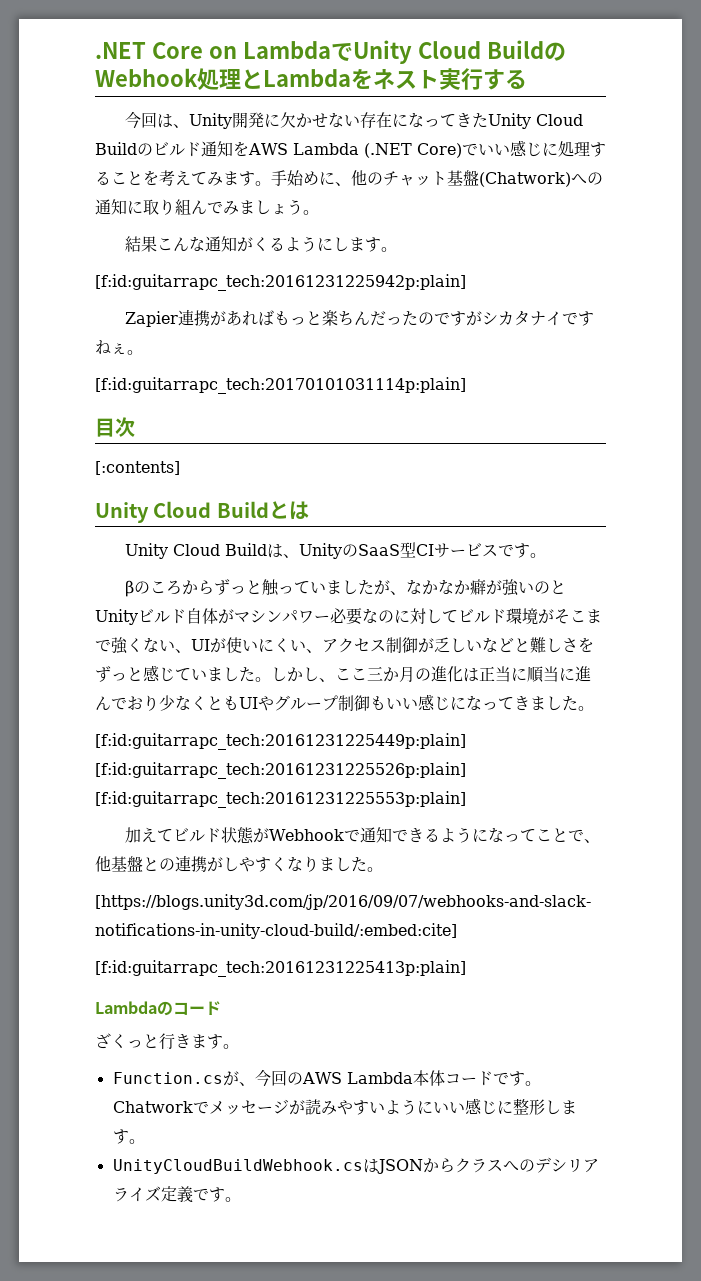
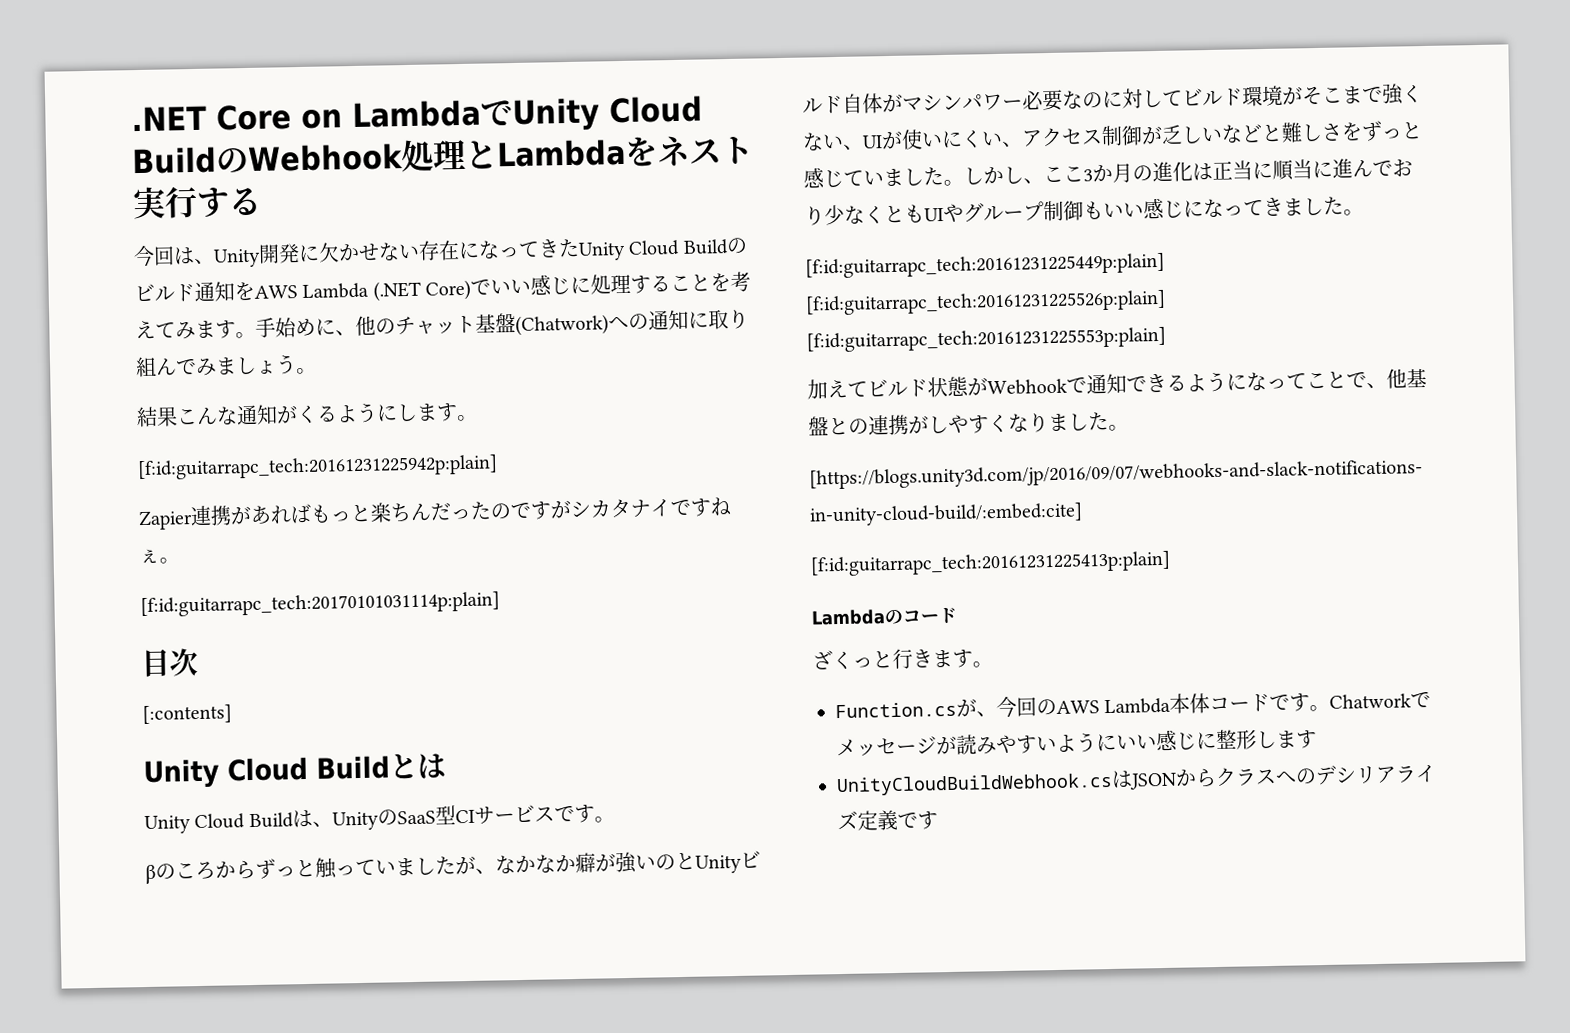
[367,666,383,681] 三 -> [1083,169,1093,182] 3
[128,1139,145,1144] 。 -> (1317, 739) none
[224,1197,241,1202] 。 -> (938, 820) none

